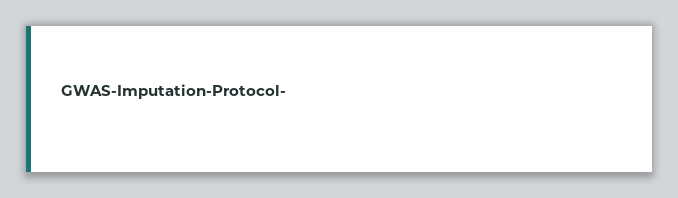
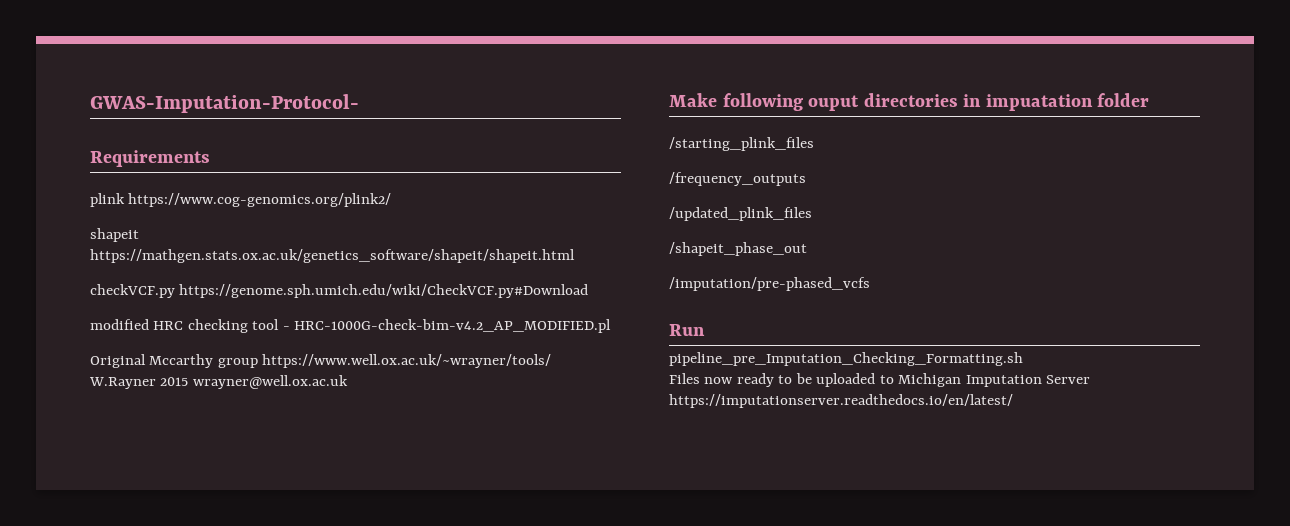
(286, 91) none -> [90,150,210,167] [90,193,392,207] [90,228,139,242] [90,249,575,263] [90,284,589,298] [90,319,612,333] [90,354,552,368] [89,375,348,389] [669,93,1150,111] [669,137,814,151] [669,172,806,186] [669,207,812,221] [669,242,807,256] [669,277,870,291] [669,324,705,336] [669,352,1023,366] [669,373,1091,387] [669,394,1013,408] // Requirements // plink https://www.cog-genomics.org/plink2/ // shapeit https://mathgen.stats.ox.ac.uk/genetics_software/shapeit/shapeit.html // checkVCF.py https://genome.sph.umich.edu/wiki/CheckVCF.py#Download // modified HRC checking tool - HRC-1000G-check-bim-v4.2_AP_MODIFIED.pl // Original Mccarthy group https://www.well.ox.ac.uk/~wrayner/tools/ W.Rayner 2015 wrayner@well.ox.ac.uk // Make following ouput directories in impuatation folder // /starting_plink_files // /frequency_outputs // /updated_plink_files // /shapeit_phase_out // /imputation/pre-phased_vcfs // Run // pipeline_pre_Imputation_Checking_Formatting.sh // Files now ready to be uploaded to Michigan Imputation Server https://imputationserver.readthedocs.io/en/latest/

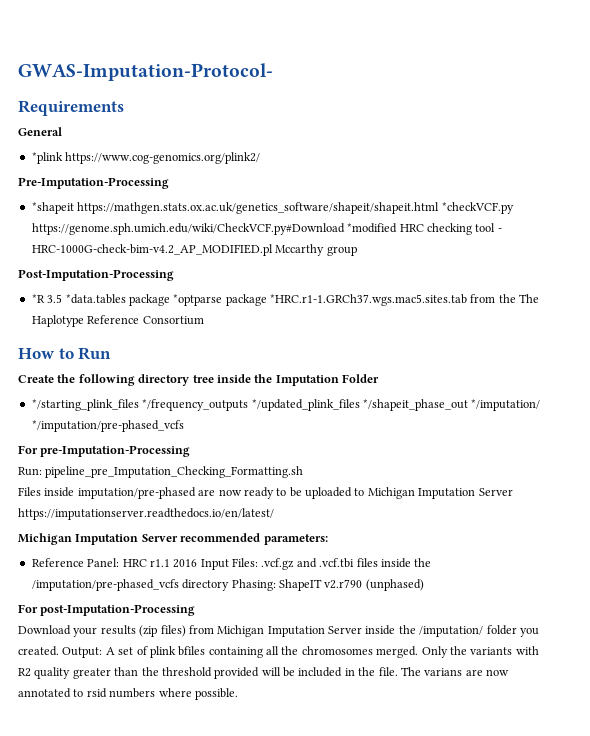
[90,193,125,207] plink -> [18,127,62,136] [31,152,63,164] General // *plink
[90,228,139,242] shapeit -> [18,177,169,189] [31,202,74,214] Pre-Imputation-Processing // *shapeit
[90,284,175,298] // checkVCF.py -> [441,202,514,214] *checkVCF.py
[90,319,149,330] // modified -> [347,223,398,233] *modified
[90,354,146,368] // Original -> (273, 250) none
[262,354,552,368] [89,375,348,389] [669,93,1150,111] [669,137,814,151] [669,172,806,186] [669,207,812,221] [669,242,807,256] [669,277,870,291] [669,324,705,336] https://www.well.ox.ac.uk/~wrayner/tools/ W.Rayner 2015 wrayner@well.ox.ac.uk // Make following ouput directories in impuatation folder // /starting_plink_files // /frequency_outputs // /updated_plink_files // /shapeit_phase_out // /imputation/pre-phased_vcfs // Run // -> [18,269,174,281] [31,294,540,306] [31,315,204,327] [18,347,112,360] [18,374,379,386] [31,399,541,411] [31,420,184,432] [18,445,191,457] [18,467,42,476] // Post-Imputation-Processing // *R 3.5 *data.tables package *optparse package *HRC.r1-1.GRCh37.wgs.mac5.sites.tab from the The Haplotype Reference Consortium // How to Run // Create the following directory tree inside the Imputation Folder // */starting_plink_files */frequency_outputs */updated_plink_files */shapeit_phase_out */imputation/ */imputation/pre-phased_vcfs // For pre-Imputation-Processing // Run:
(700, 378) none -> [44,487,216,499] inside imputation/pre-phased are
(1013, 401) none -> [18,533,328,545] [31,558,432,570] [31,579,424,591] [18,604,196,616] [18,625,539,637] [18,646,539,658] [18,667,509,679] [18,688,238,700] // Michigan Imputation Server recommended parameters: // Reference Panel: HRC r1.1 2016 Input Files: .vcf.gz and .vcf.tbi files inside the /imputation/pre-phased_vcfs directory Phasing: ShapeIT v2.r790 (unphased) // For post-Imputation-Processing // Download your results (zip files) from Michigan Imputation Server inside the /imputation/ folder you created. Output: A set of plink bfiles containing all the chromosomes merged. Only the variants with R2 quality greater than the threshold provided will be included in the file. The varians are now annotated to rsid numbers where possible.

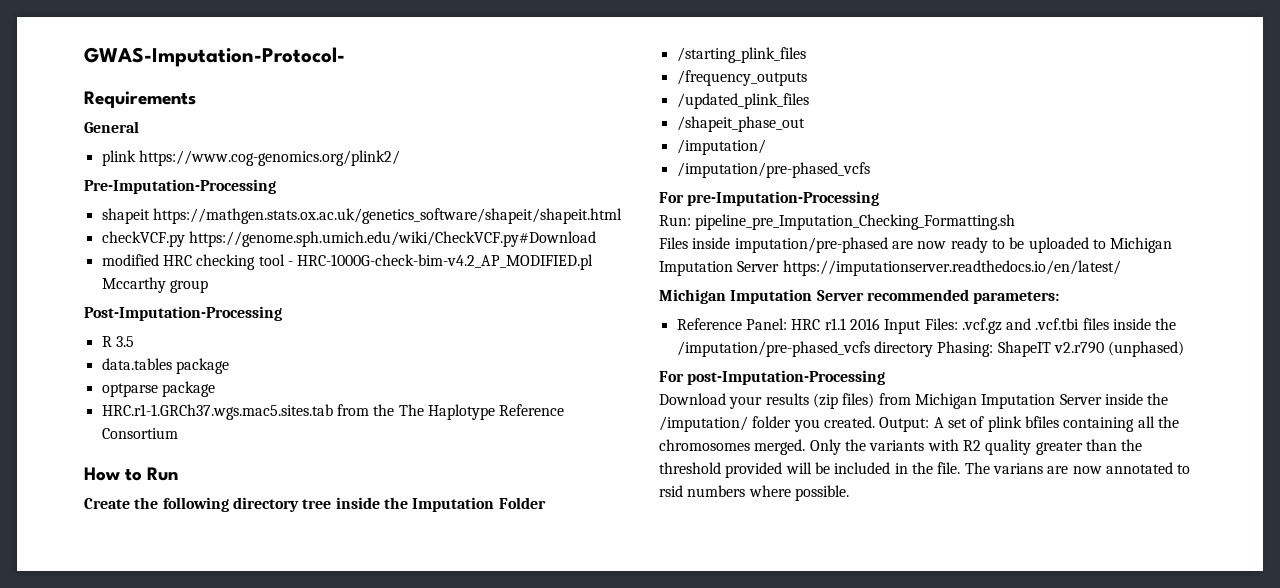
[31,152,63,164] *plink -> [101,150,136,166] plink
[31,202,74,214] *shapeit -> [101,208,150,224] shapeit
[441,202,514,214] *checkVCF.py -> [101,231,185,247] // checkVCF.py
[347,223,398,233] *modified -> [101,254,159,266] // modified
[31,294,45,303] *R -> [101,336,112,347] R
[65,294,467,306] *data.tables package *optparse package *HRC.r1-1.GRCh37.wgs.mac5.sites.tab -> [101,358,229,374] [101,381,215,397] [101,404,333,420] // data.tables package // optparse package // HRC.r1-1.GRCh37.wgs.mac5.sites.tab
[31,399,541,411] [31,420,184,432] */starting_plink_files */frequency_outputs */updated_plink_files */shapeit_phase_out */imputation/ */imputation/pre-phased_vcfs -> [676,47,806,63] [676,70,807,86] [676,93,809,109] [676,116,805,132] [676,139,766,155] [676,162,870,178] /starting_plink_files // /frequency_outputs // /updated_plink_files // /shapeit_phase_out // /imputation/ // /imputation/pre-phased_vcfs

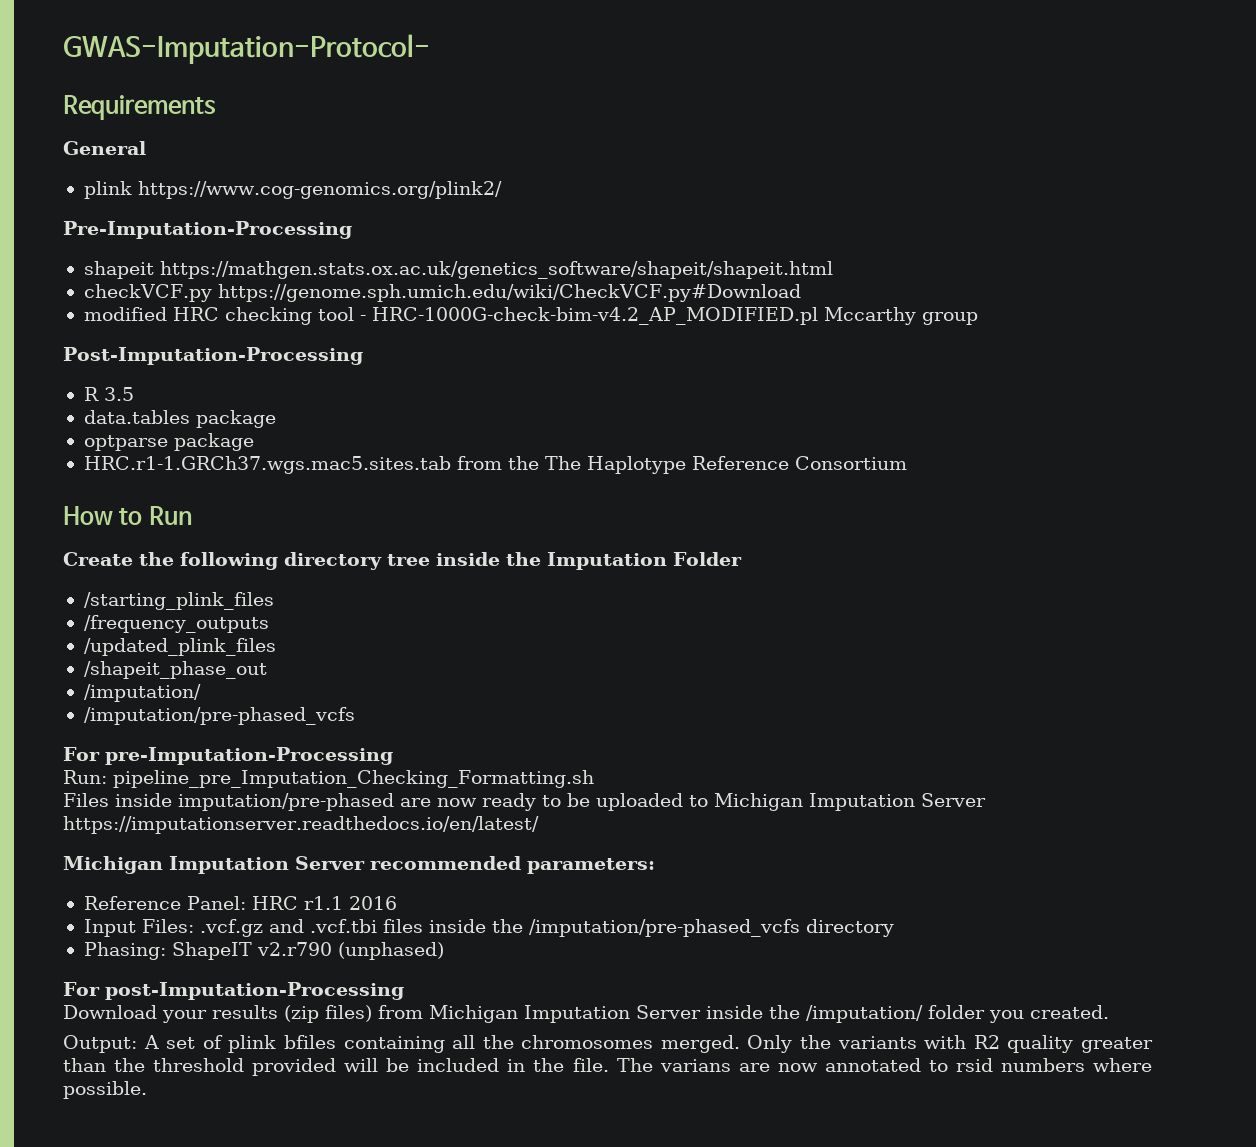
(880, 324) none -> (397, 903) //
(933, 349) none -> (894, 928) //
(875, 422) none -> (1109, 1012) //

